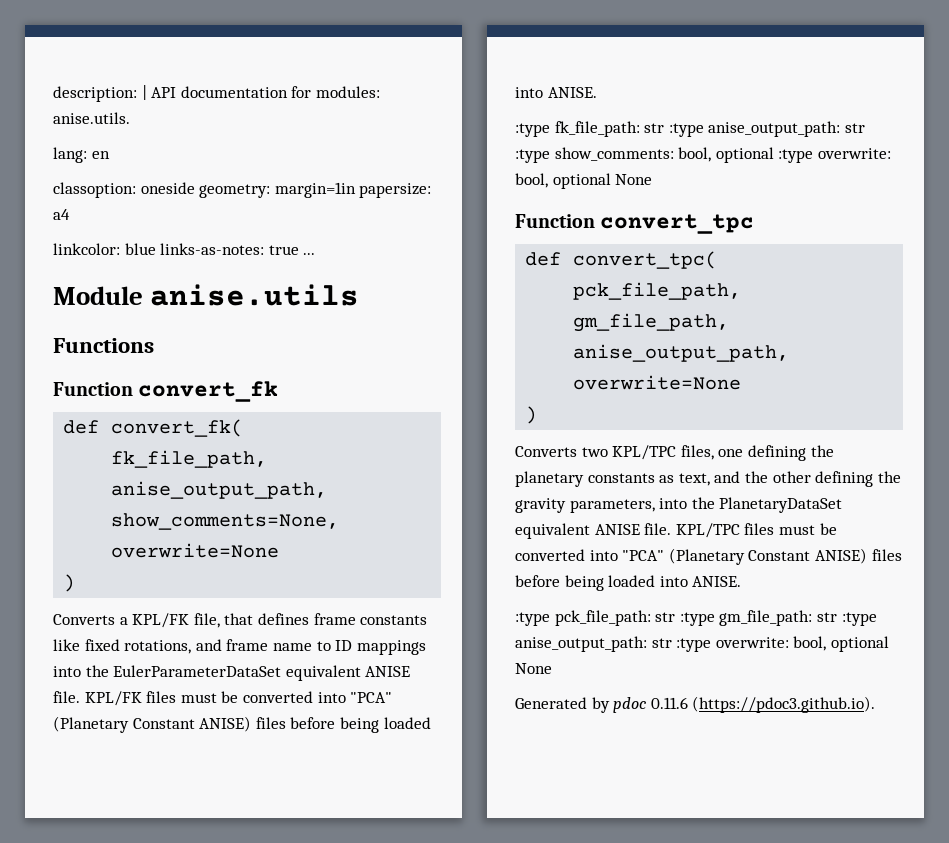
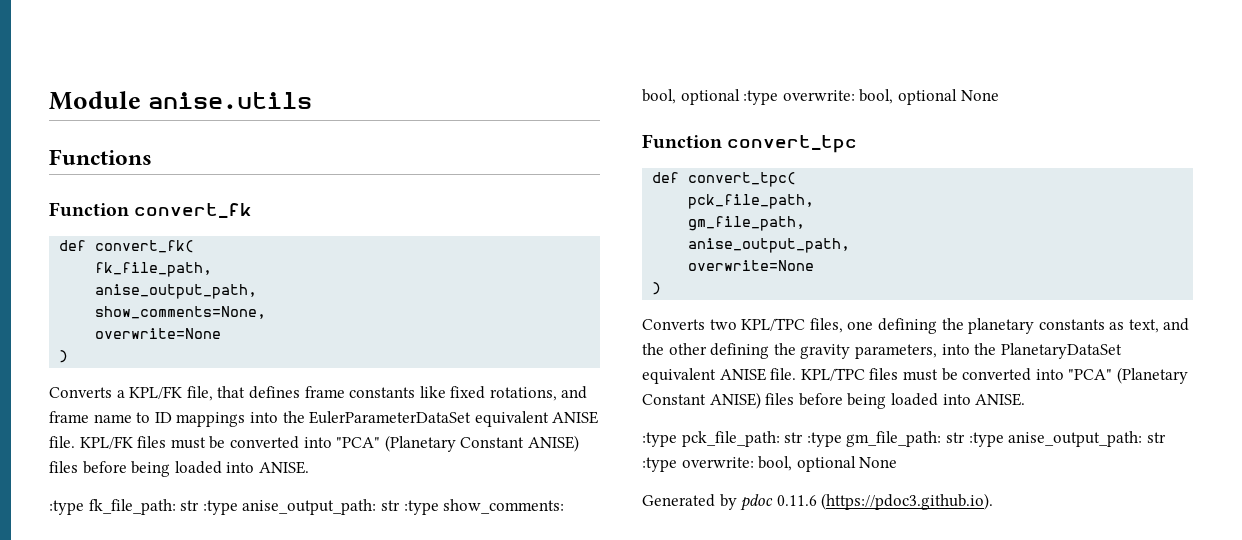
[53,85,380,102] [53,112,130,124] [53,147,110,163] [53,182,432,198] [53,209,70,220] [53,243,316,255] description: | API documentation for modules: anise.utils. // lang: en // classoption: oneside geometry: margin=1in papersize: a4 // linkcolor: blue links-as-notes: true ... // -> (49, 100) none

